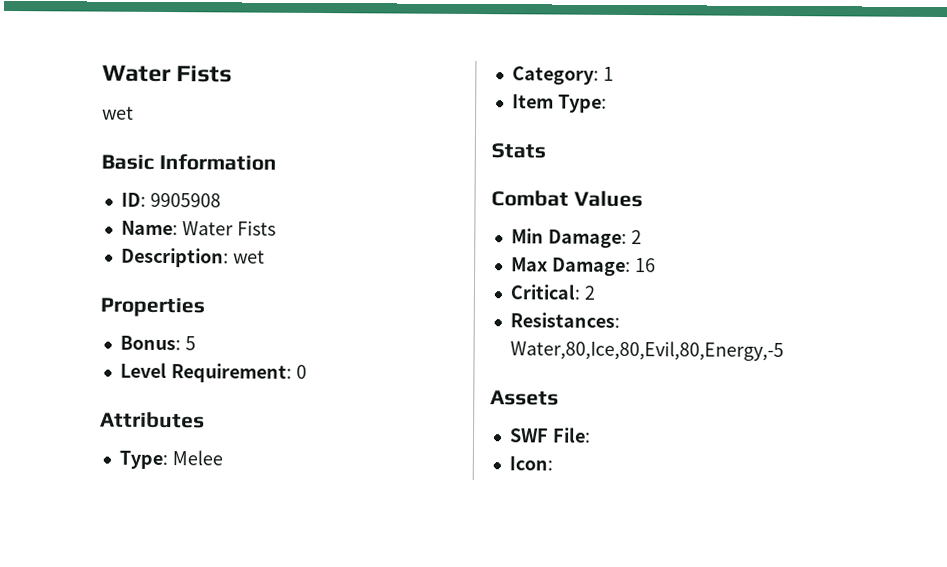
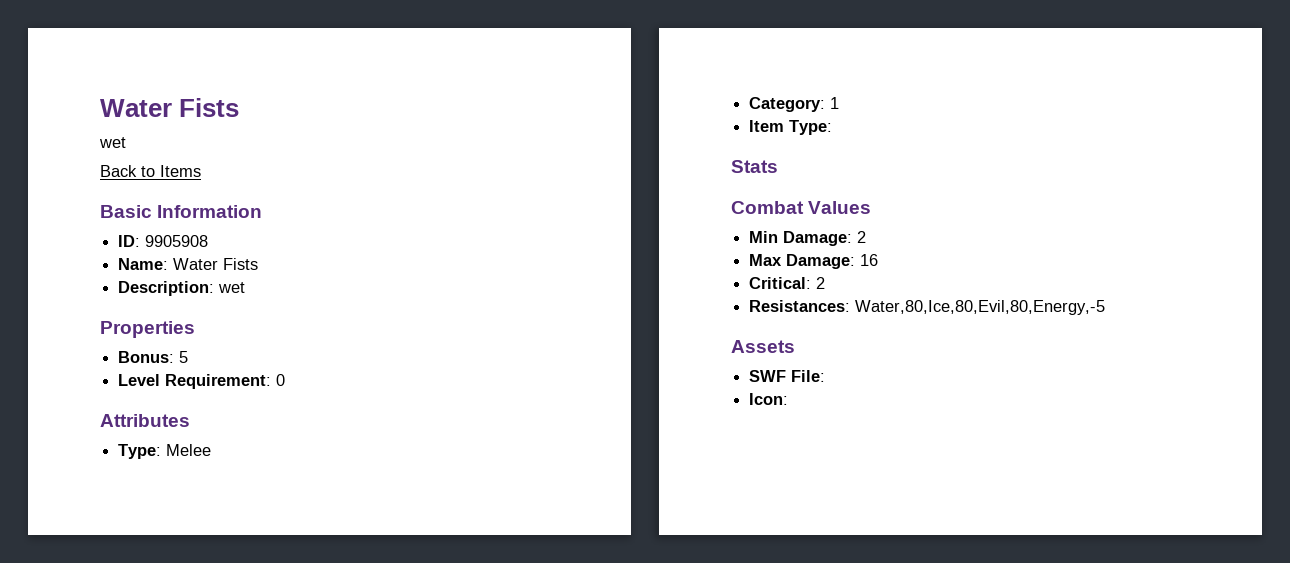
(134, 113) none -> [100,165,201,177] // Back to Items

